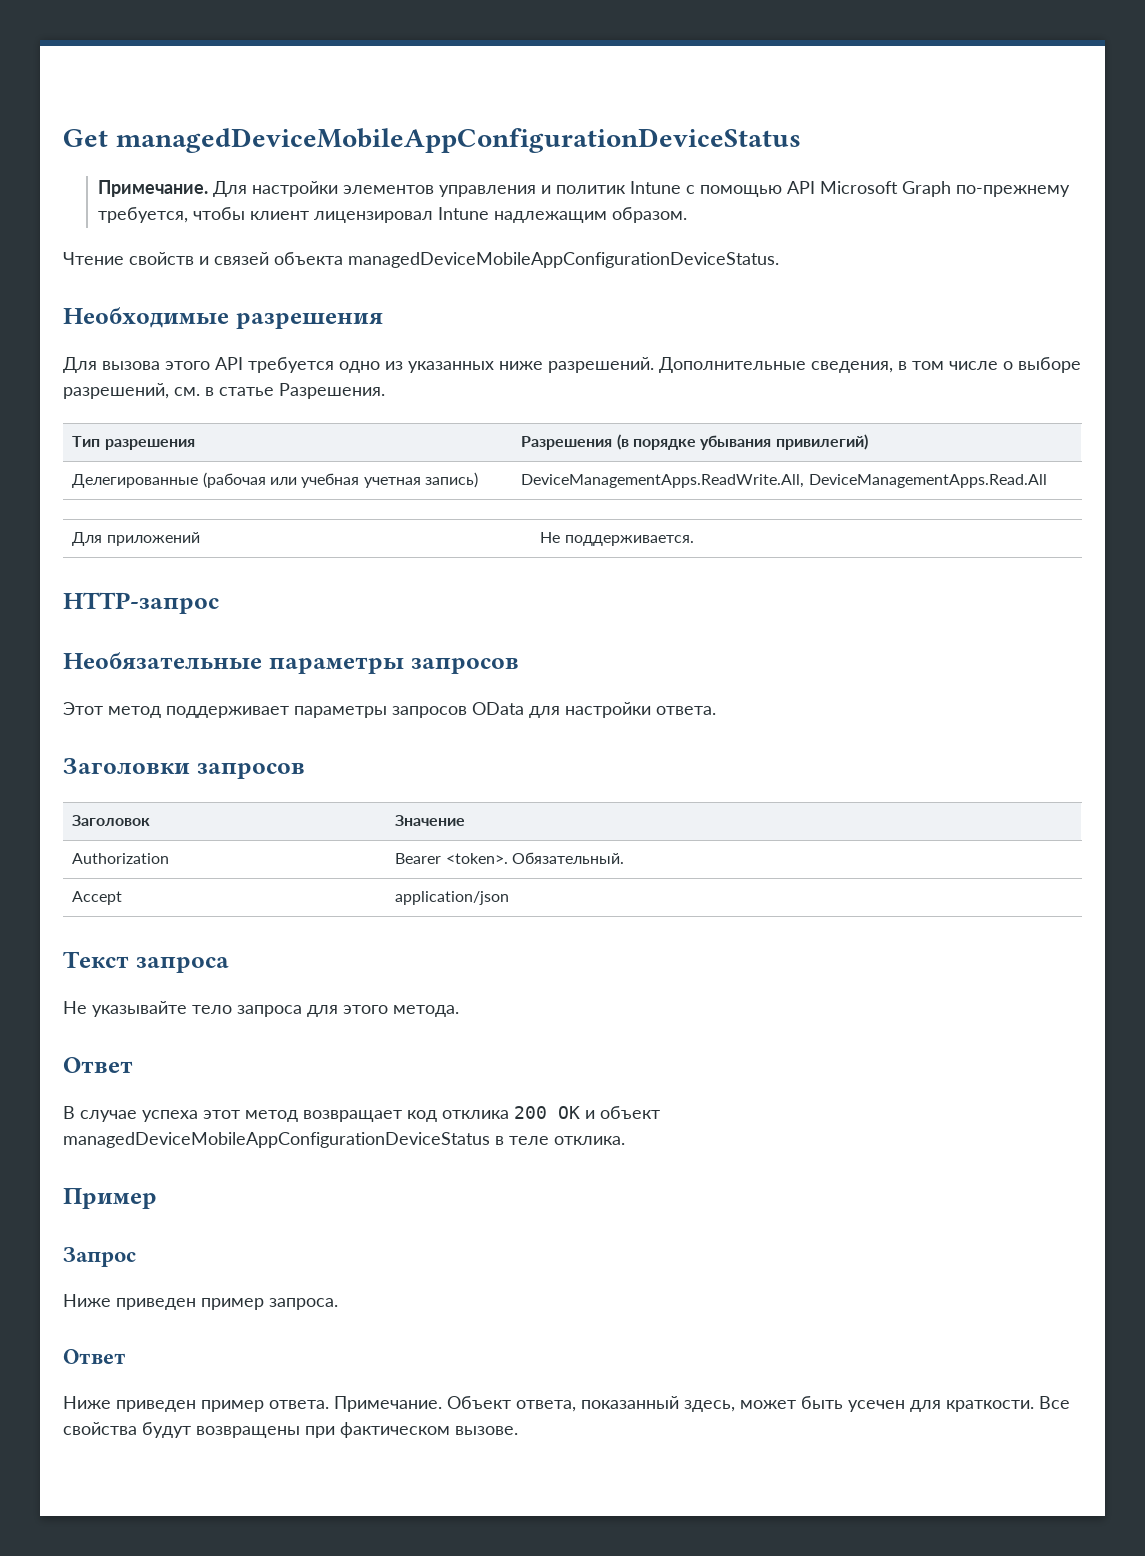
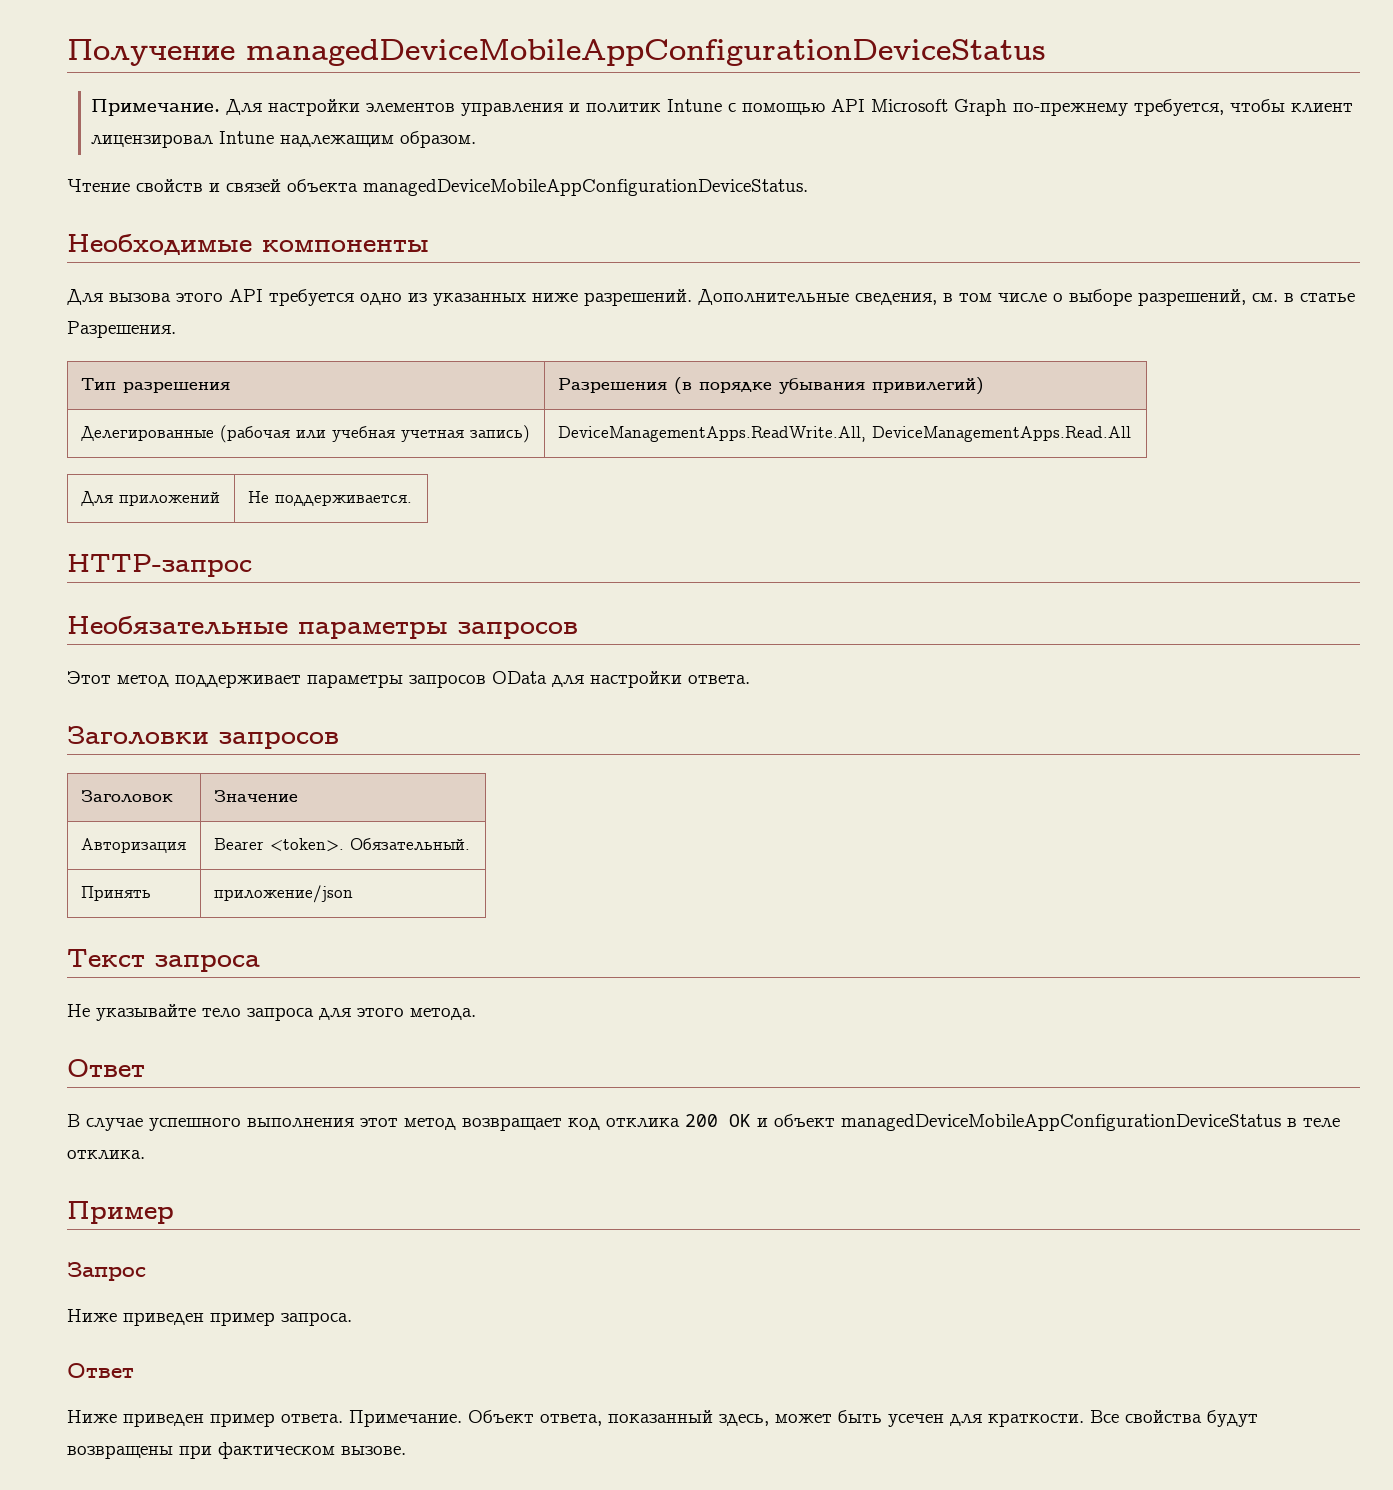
[63,129,108,147] Get -> [67,39,235,66] Получение
[235,313,383,329] разрешения -> [262,240,429,252] компоненты
[72,853,170,864] Authorization -> [80,838,186,853] Авторизация
[72,891,123,905] [395,891,510,905] Accept | application/json -> [80,886,151,901] [213,885,353,903] Принять | приложение/json
[142,1110,198,1122] успеха -> [149,1118,354,1131] успешного выполнения

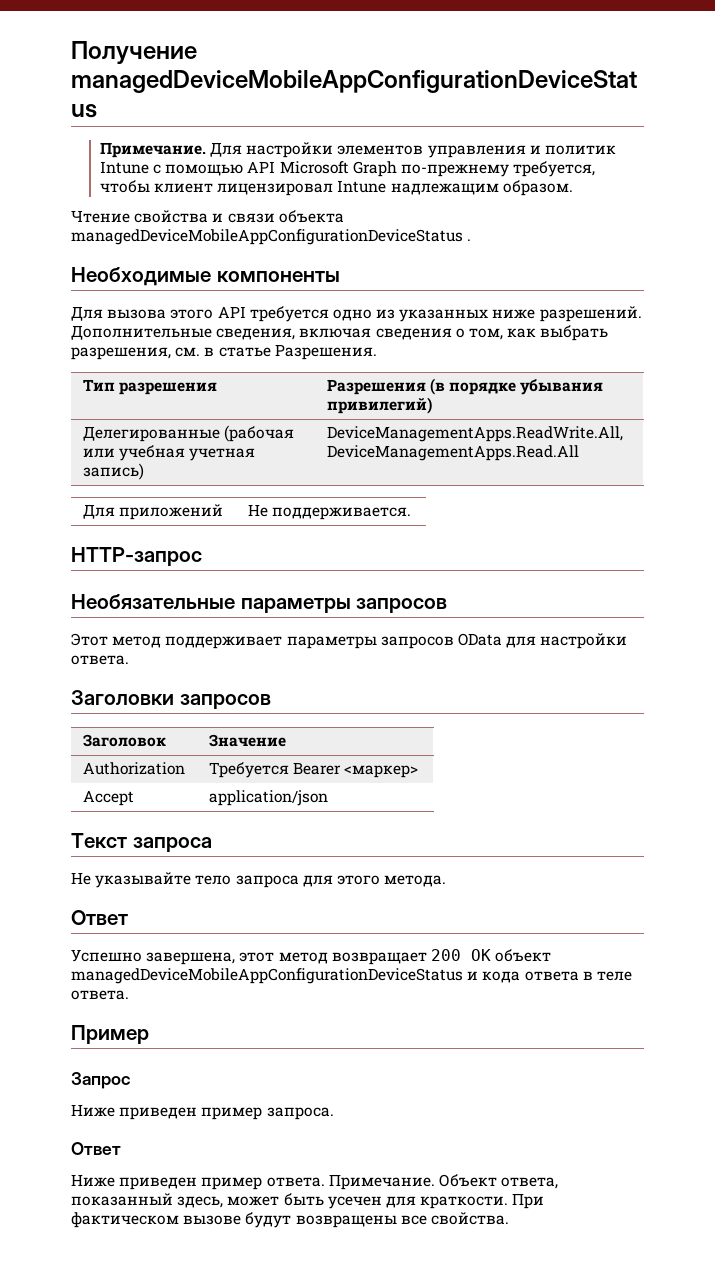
[136,179,808,196] свойств и связей объекта managedDeviceMobileAppConfigurationDeviceStatus. -> [134,210,344,223] [71,229,472,245] свойства и связи объекта managedDeviceMobileAppConfigurationDeviceStatus .
[943,289,1246,306] в том числе о выборе разрешений, -> [299,325,609,341] [71,347,171,360] включая сведения о том, как выбрать разрешения,
[80,838,186,853] [213,838,470,852] [80,886,151,901] [213,885,353,903] Авторизация | Bearer <token>. Обязательный. // Принять | приложение/json -> [82,762,185,775] [208,762,418,778] [82,790,134,806] [208,790,328,806] Authorization | Требуется Bearer <маркер> // Accept | application/json
[67,1114,354,1131] В случае успешного выполнения -> [71,949,236,965] Успешно завершена,
[568,1118,680,1130] код отклика -> (427, 958) none
[757,1118,768,1127] и -> (491, 955) none
(1281, 1122) none -> [467,971,579,983] и кода ответа
[67,1150,145,1160] отклика. -> [71,990,129,1000] ответа.
[1090,1410,1258,1427] [67,1442,406,1459] Все свойства будут возвращены при фактическом вызове. -> [512,1193,545,1209] [71,1212,509,1228] При фактическом вызове будут возвращены все свойства.

